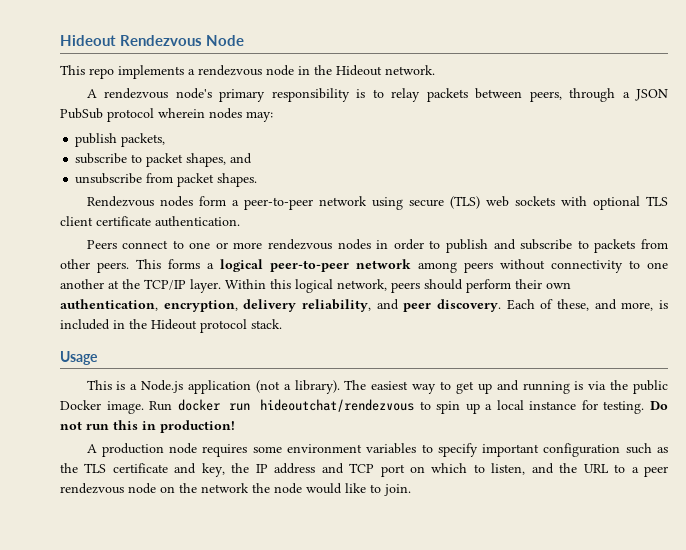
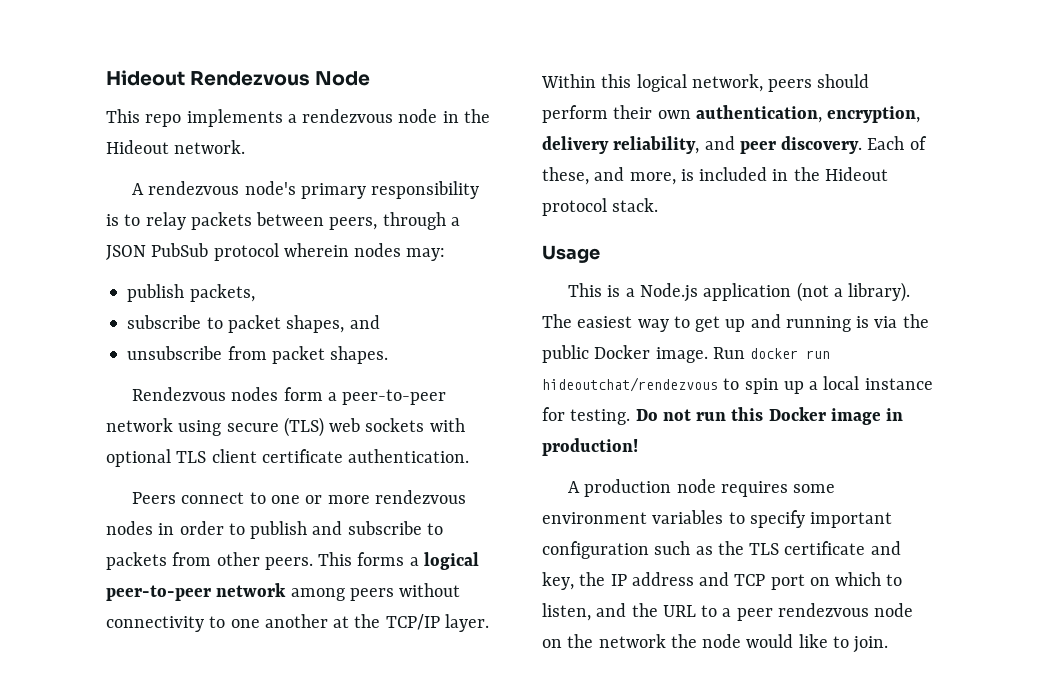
(138, 425) none -> [768,407,881,425] Docker image

